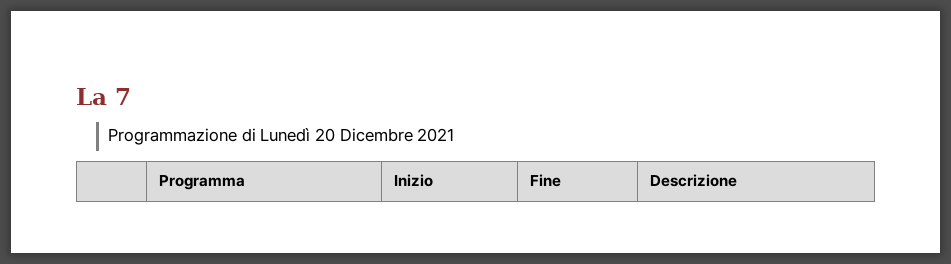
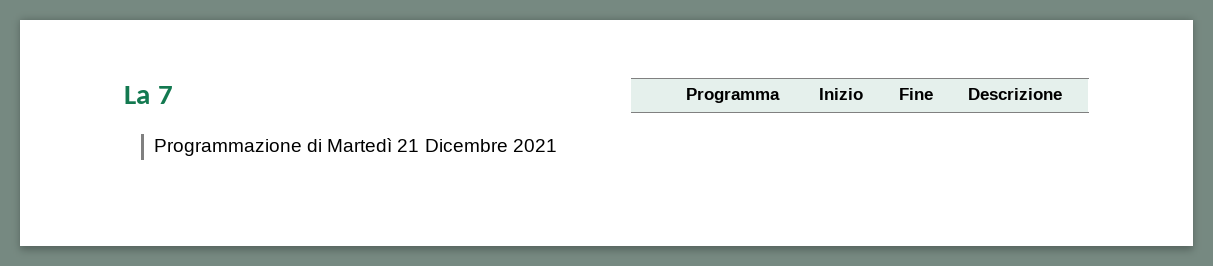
[260,128,336,142] Lunedì 20 -> [327,138,420,152] Martedì 21

